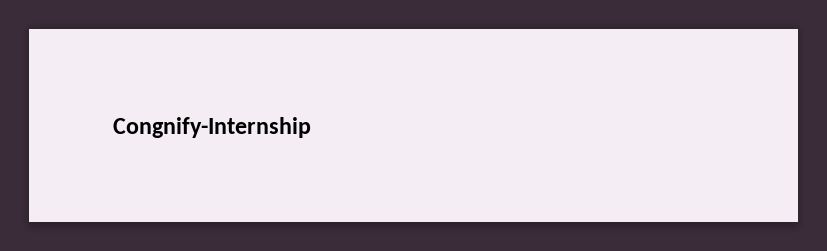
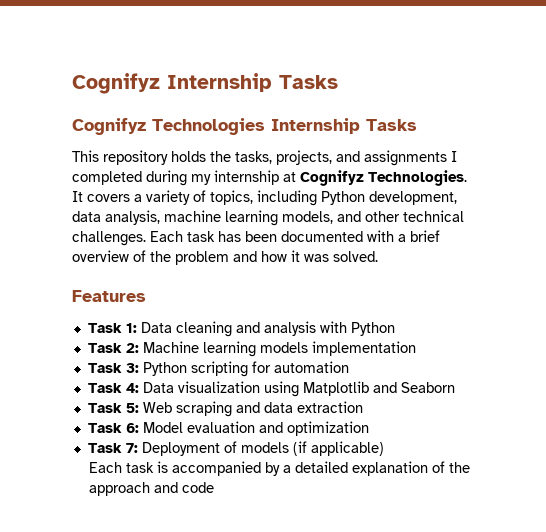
[113,117,311,138] Congnify-Internship -> [72,73,338,94] [72,118,417,135] [72,150,457,166] [72,170,467,186] [72,190,457,206] [72,210,464,226] [72,230,440,246] [72,250,378,265] [72,290,146,302] [87,321,395,337] [87,341,416,357] [87,361,349,377] [87,381,455,397] [87,401,363,417] [87,421,369,436] [87,441,384,456] [89,461,471,476] [89,482,215,496] Cognifyz Internship Tasks // Cognifyz Technologies Internship Tasks // This repository holds the tasks, projects, and assignments I completed during my internship at Cognifyz Technologies. It covers a variety of topics, including Python development, data analysis, machine learning models, and other technical challenges. Each task has been documented with a brief overview of the problem and how it was solved. // Features // Task 1: Data cleaning and analysis with Python // Task 2: Machine learning models implementation // Task 3: Python scripting for automation // Task 4: Data visualization using Matplotlib and Seaborn // Task 5: Web scraping and data extraction // Task 6: Model evaluation and optimization // Task 7: Deployment of models (if applicable) // Each task is accompanied by a detailed explanation of the approach and code

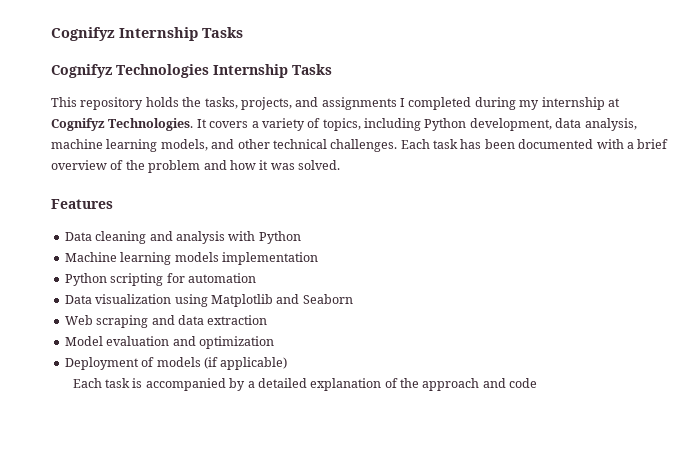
[87,323,137,333] Task 1: -> (113, 204) none
[87,343,139,353] Task 2: -> (301, 237) none
[87,363,139,373] Task 3: -> (318, 258) none
[87,383,139,393] Task 4: -> (256, 278) none
[87,403,139,413] Task 5: -> (353, 299) none
[87,423,139,433] Task 6: -> (268, 320) none
[87,443,138,453] Task 7: -> (274, 342) none

